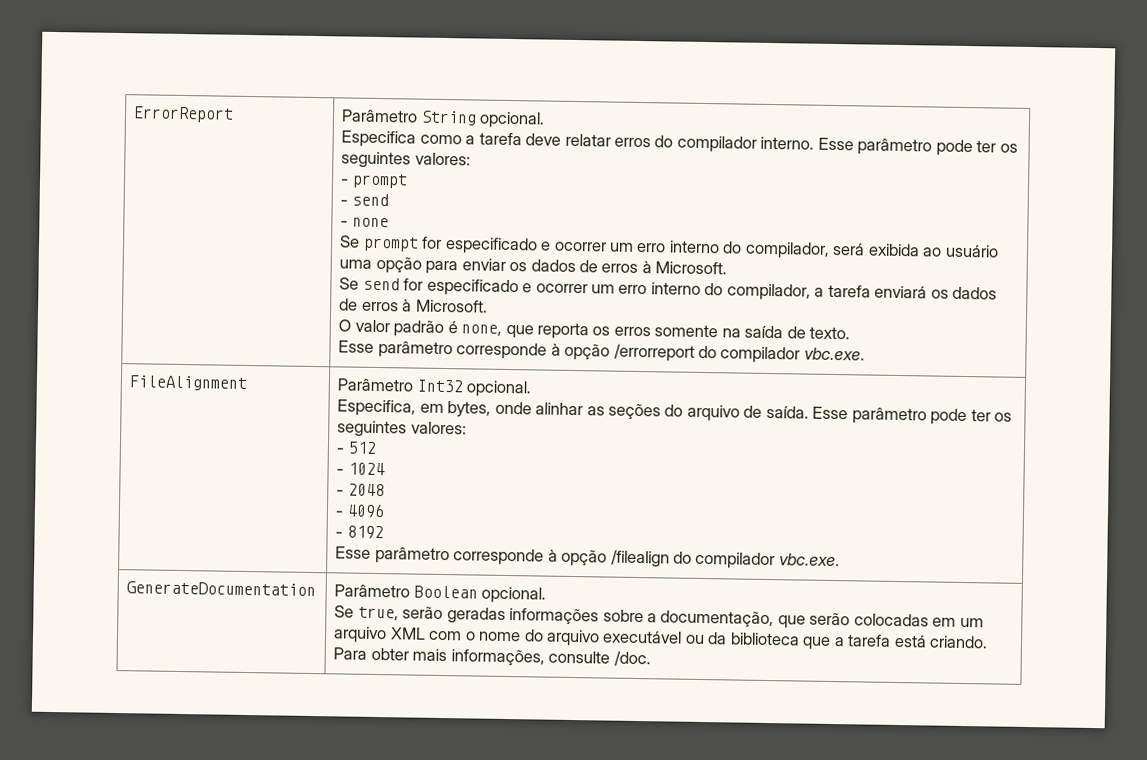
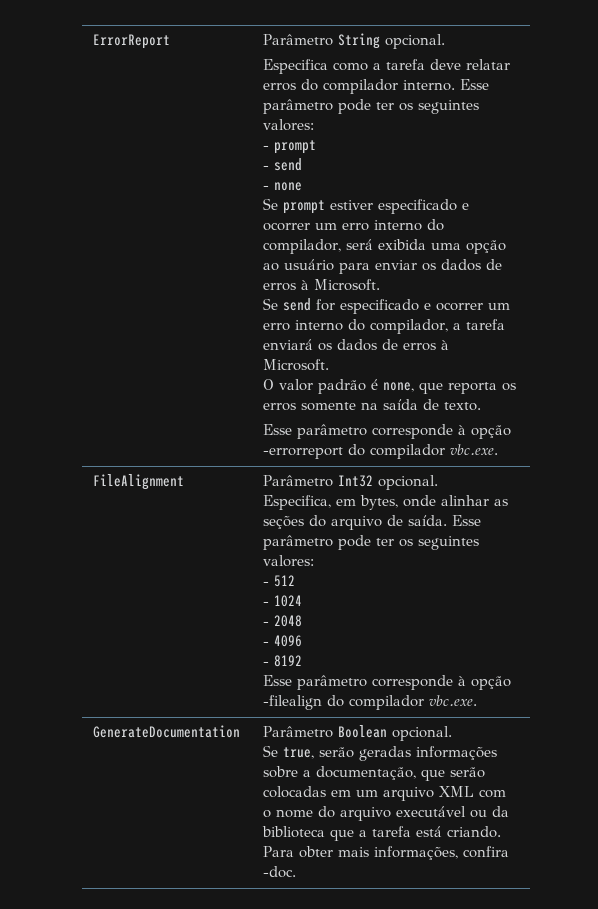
[421,236,443,249] for -> [330,200,374,210] estiver
[922,244,999,258] [339,256,422,274] ao usuário uma opção -> [431,240,507,254] [263,259,335,271] uma opção ao usuário
[613,343,695,362] /errorreport -> [263,447,344,459] -errorreport
[610,549,670,568] /filealign -> [263,695,323,710] -filealign
[548,650,651,667] consulte /doc. -> [463,846,510,858] [263,866,297,878] confira -doc.

